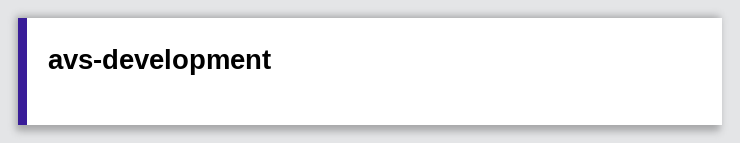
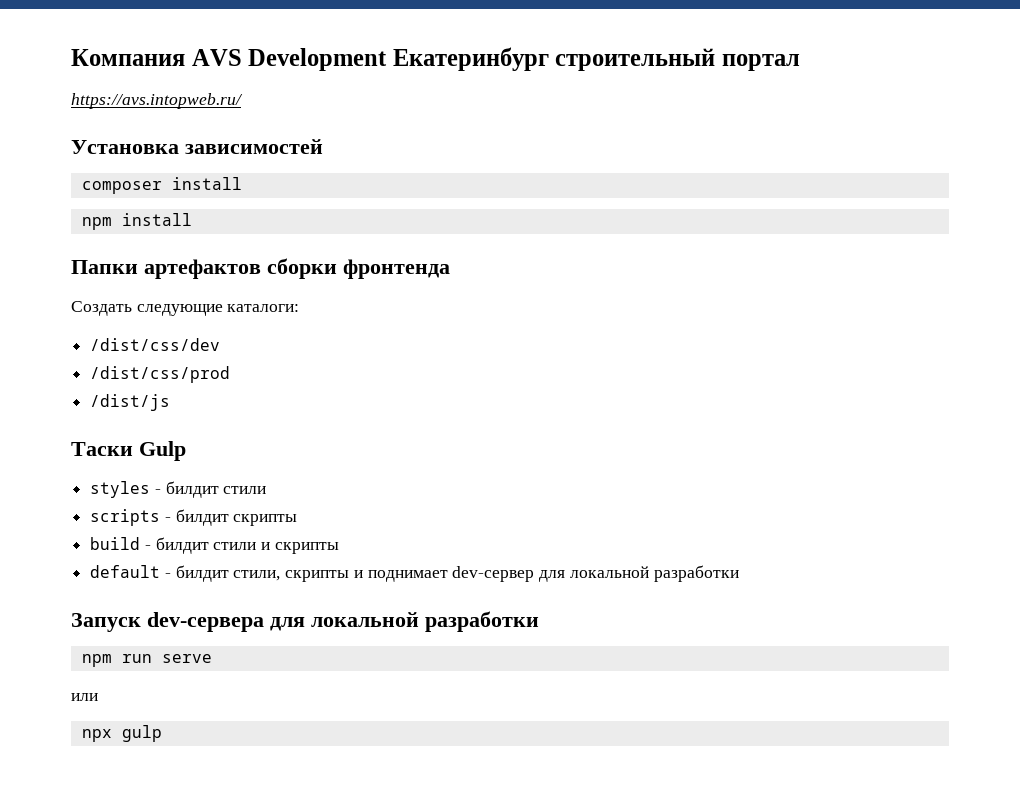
[48,49,271,75] avs-development -> [71,47,801,71] [71,93,243,109] [71,139,323,154] [81,177,242,194] [81,213,192,230] [71,258,450,279] [71,301,300,316] [90,338,221,351] [90,366,231,383] [90,394,171,411] [71,441,186,461] [90,481,267,498] [90,509,298,526] [90,537,339,554] [90,565,739,582] [71,611,539,632] [81,654,212,667] [71,693,98,701] [81,725,162,742] Компания AVS Development Екатеринбург строительный портал // https://avs.intopweb.ru/ // Установка зависимостей // composer install // npm install // Папки артефактов сборки фронтенда // Создать следующие каталоги: // /dist/css/dev // /dist/css/prod // /dist/js // Таски Gulp // styles - билдит стили // scripts - билдит скрипты // build - билдит стили и скрипты // default - билдит стили, скрипты и поднимает dev-сервер для локальной разработки // Запуск dev-сервера для локальной разработки // npm run serve // или // npx gulp

